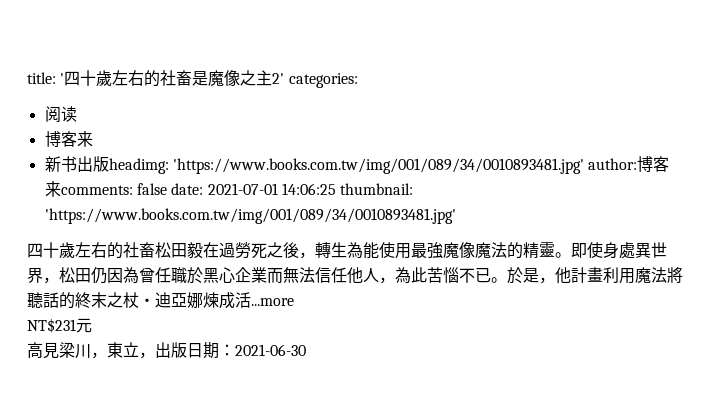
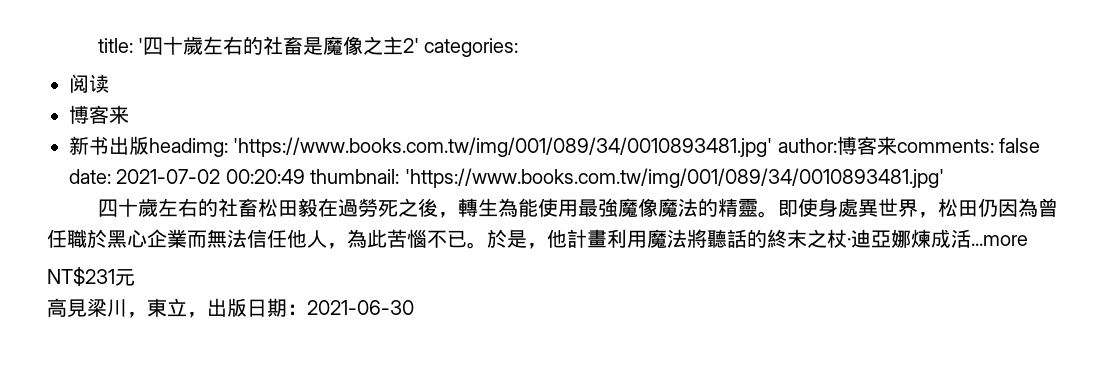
[207,183,336,195] 2021-07-01 14:06:25 -> [116,169,305,184] 2021-07-02 00:20:49

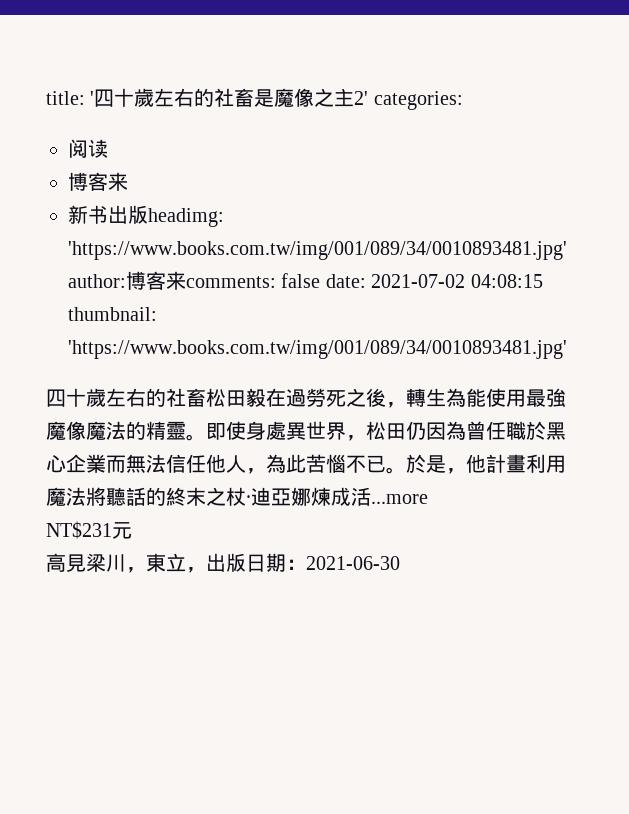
[225,169,305,184] 00:20:49 -> [470,274,543,288] 04:08:15

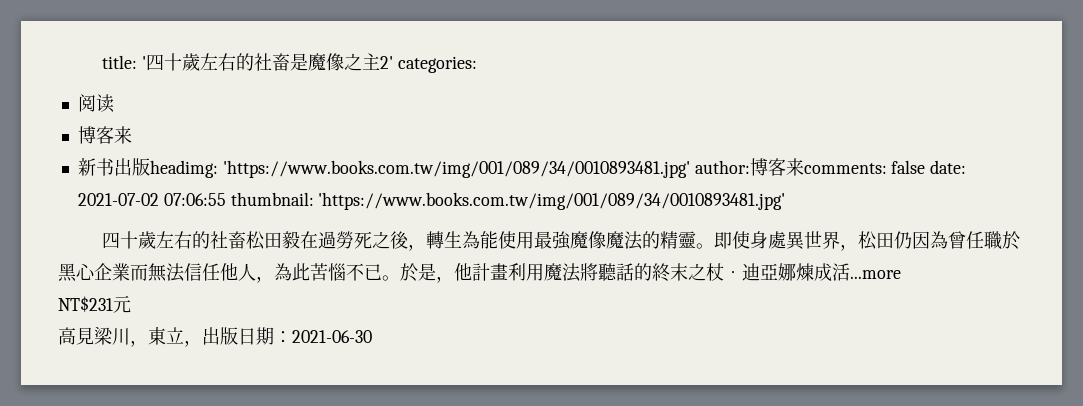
[470,274,543,288] 04:08:15 -> [163,193,226,206] 07:06:55

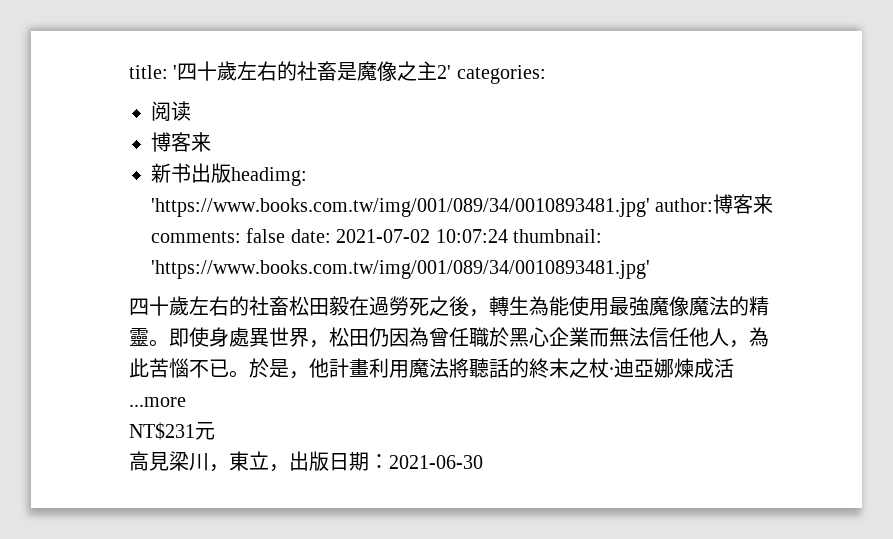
[163,193,226,206] 07:06:55 -> [435,229,508,243] 10:07:24

